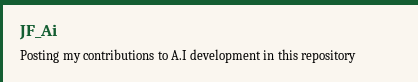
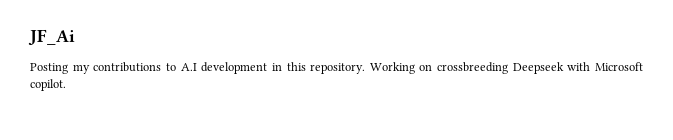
[301,50,357,63] repository -> [310,62,643,74] [30,79,66,91] repository. Working on crossbreeding Deepseek with Microsoft copilot.

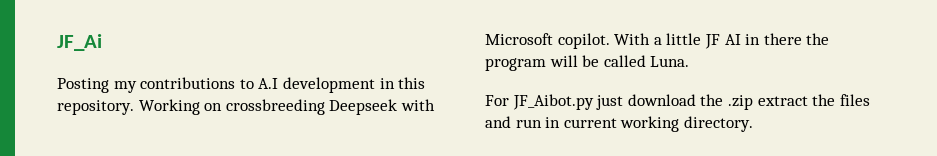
(66, 85) none -> [614,33,830,49] [485,55,690,71] [485,94,870,110] [485,116,753,132] With a little JF AI in there the program will be called Luna. // For JF_Aibot.py just download the .zip extract the files and run in current working directory.

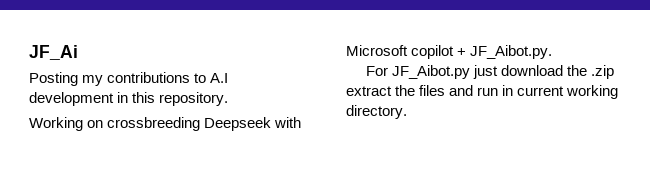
(134, 107) none -> (229, 99) //
[557,33,830,49] [485,55,690,71] copilot. With a little JF AI in there the program will be called Luna. -> [411,45,553,59] copilot + JF_Aibot.py.

